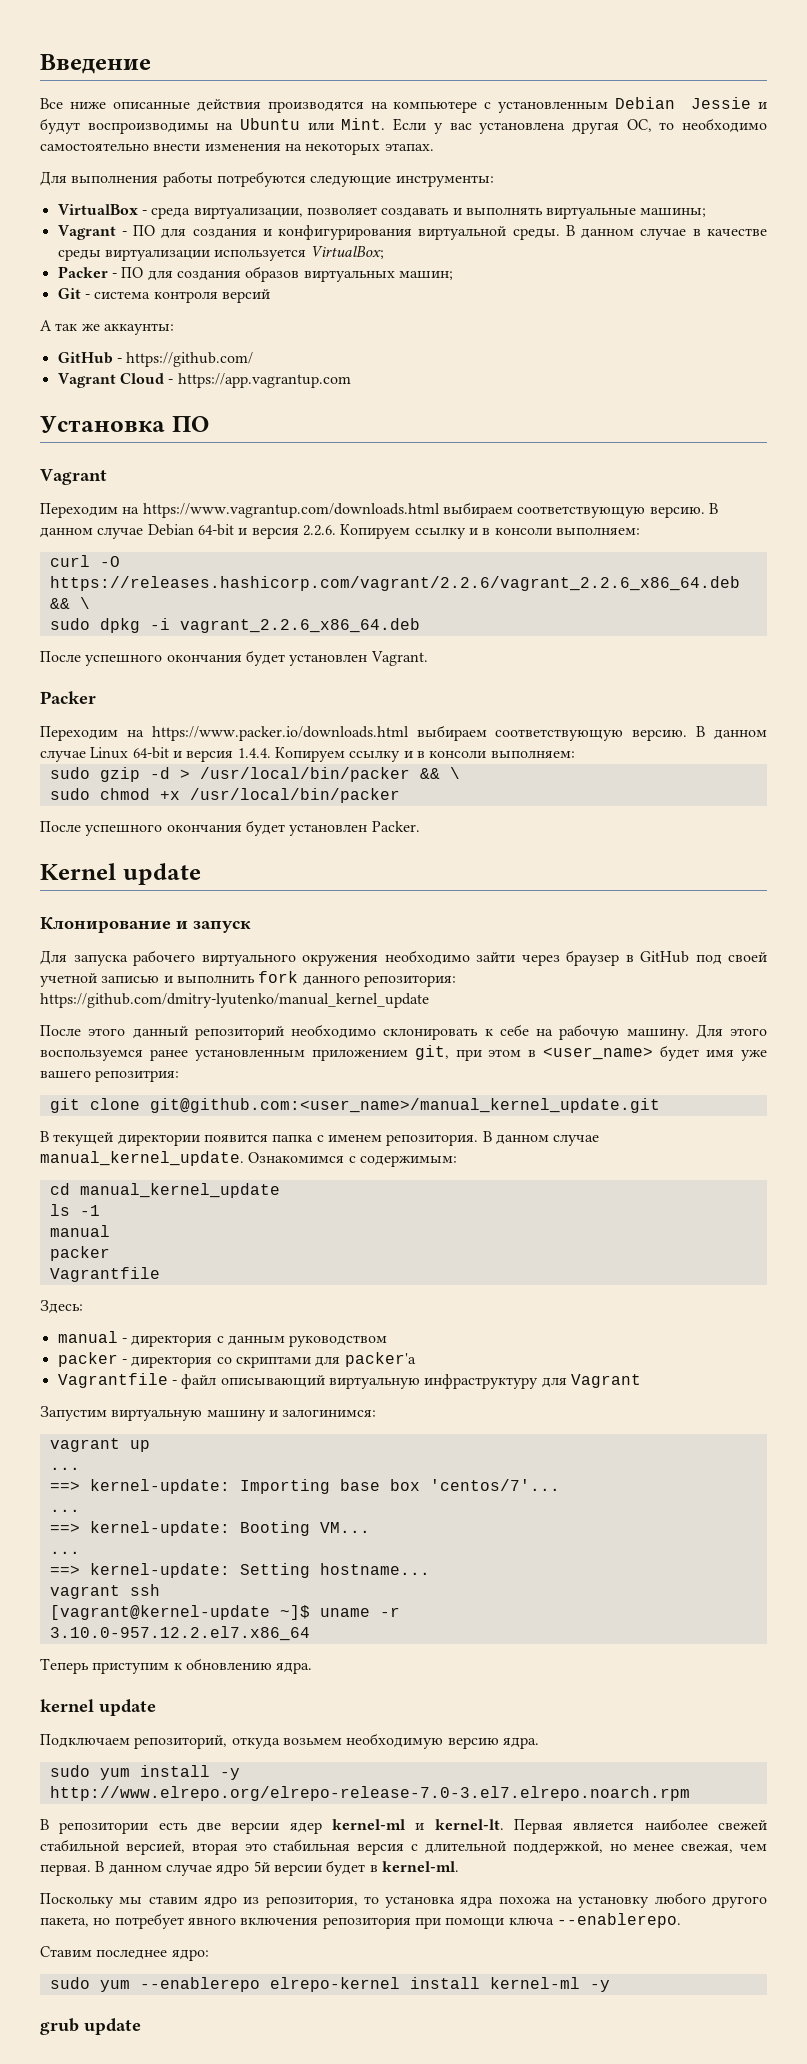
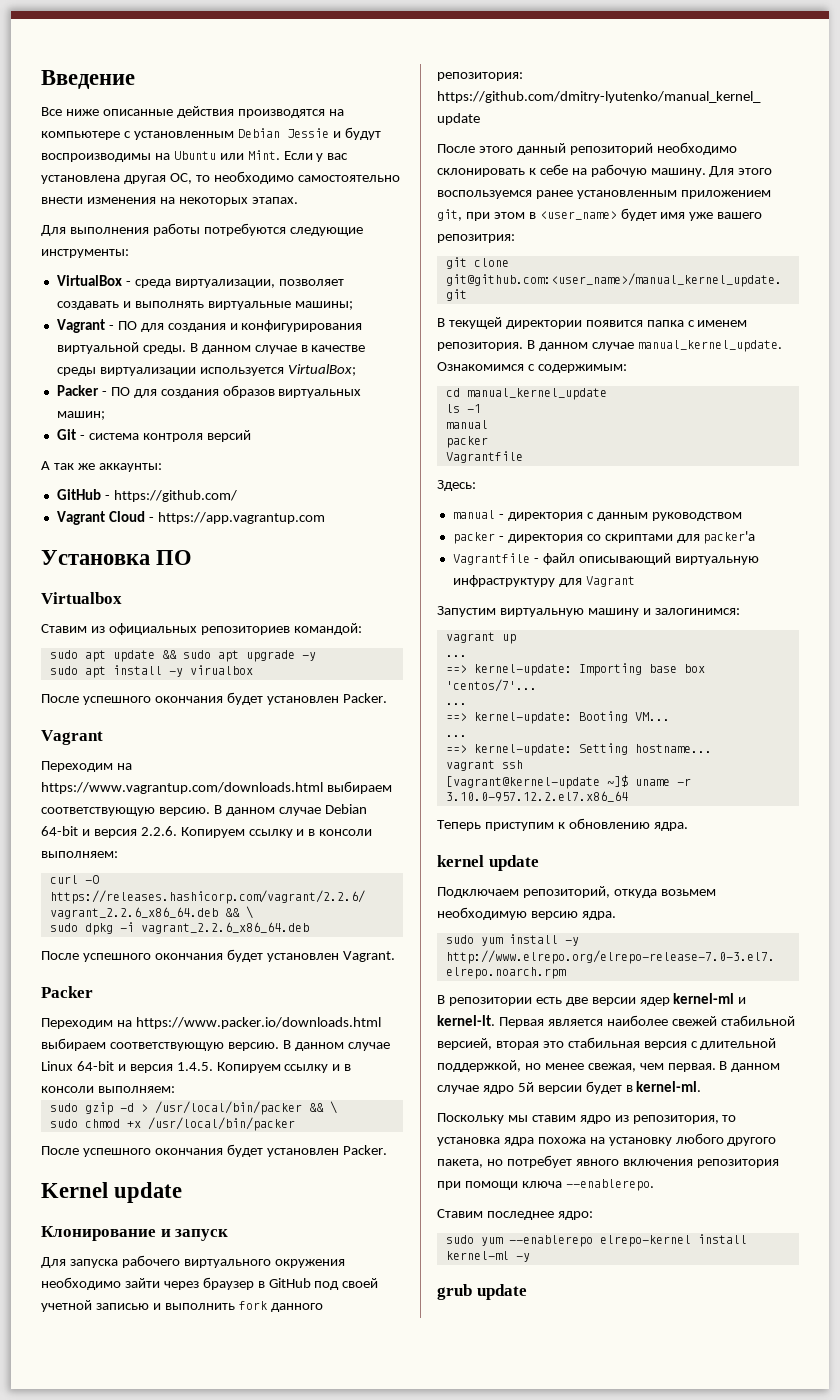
(209, 424) none -> [41,592,122,604] [41,623,362,635] [49,650,316,662] [49,665,253,678] [41,692,387,705] // Virtualbox // Ставим из официальных репозиториев командой: // sudo apt update && sudo apt upgrade -y // sudo apt install -y virualbox // После успешного окончания будет установлен Packer.
[237,748,271,758] 1.4.4. -> [176,1062,213,1071] 1.4.5.

